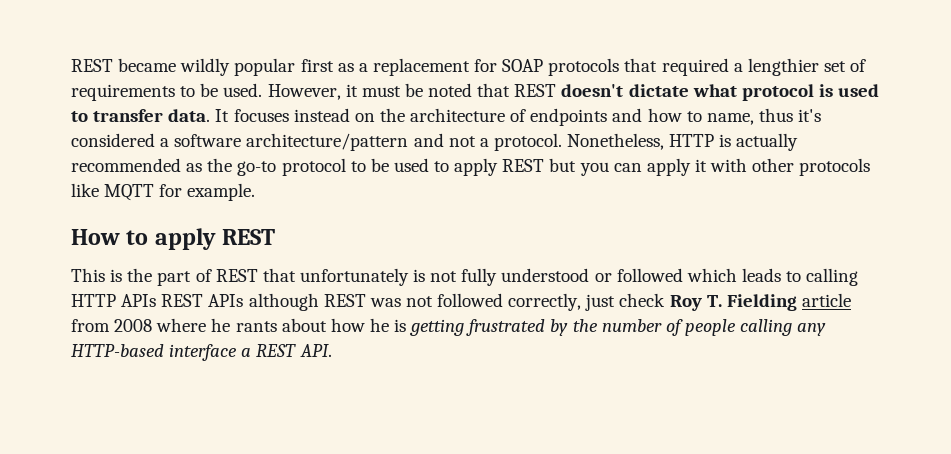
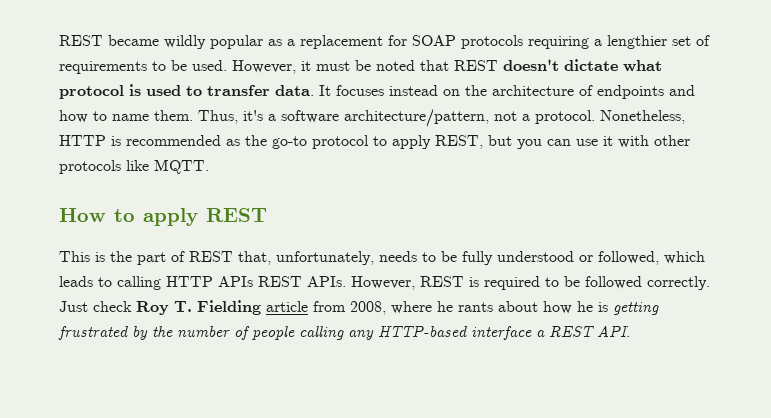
[300,59,334,72] first -> (263, 42) none
[624,58,729,76] that required -> [528,36,589,49] requiring
[706,108,822,125] [71,133,444,151] name, thus it's considered a software architecture/pattern and -> [112,109,489,127] name them. Thus, it's a software architecture/pattern,
[736,133,799,151] actually -> (121, 141) none
[370,158,545,176] be used to apply REST -> [392,135,483,149] apply REST,
[646,158,691,176] apply -> [576,139,598,146] use
[104,183,256,201] MQTT for example. -> [154,159,209,174] MQTT.
[262,268,458,286] that unfortunately is not -> [238,251,457,265] that, unfortunately, needs to be
[616,268,683,282] followed -> [598,251,659,265] followed,
[208,293,616,311] APIs although REST was not followed correctly, just -> [307,276,710,290] [59,301,88,312] APIs. However, REST is required to be followed correctly. Just
[114,319,153,332] 2008 -> [350,301,386,315] 2008,

